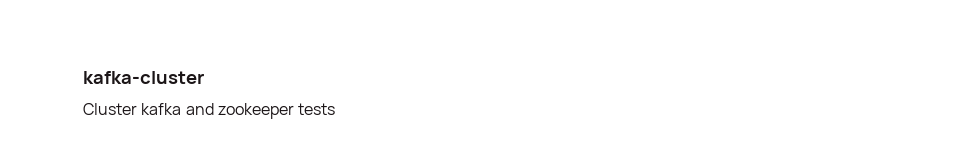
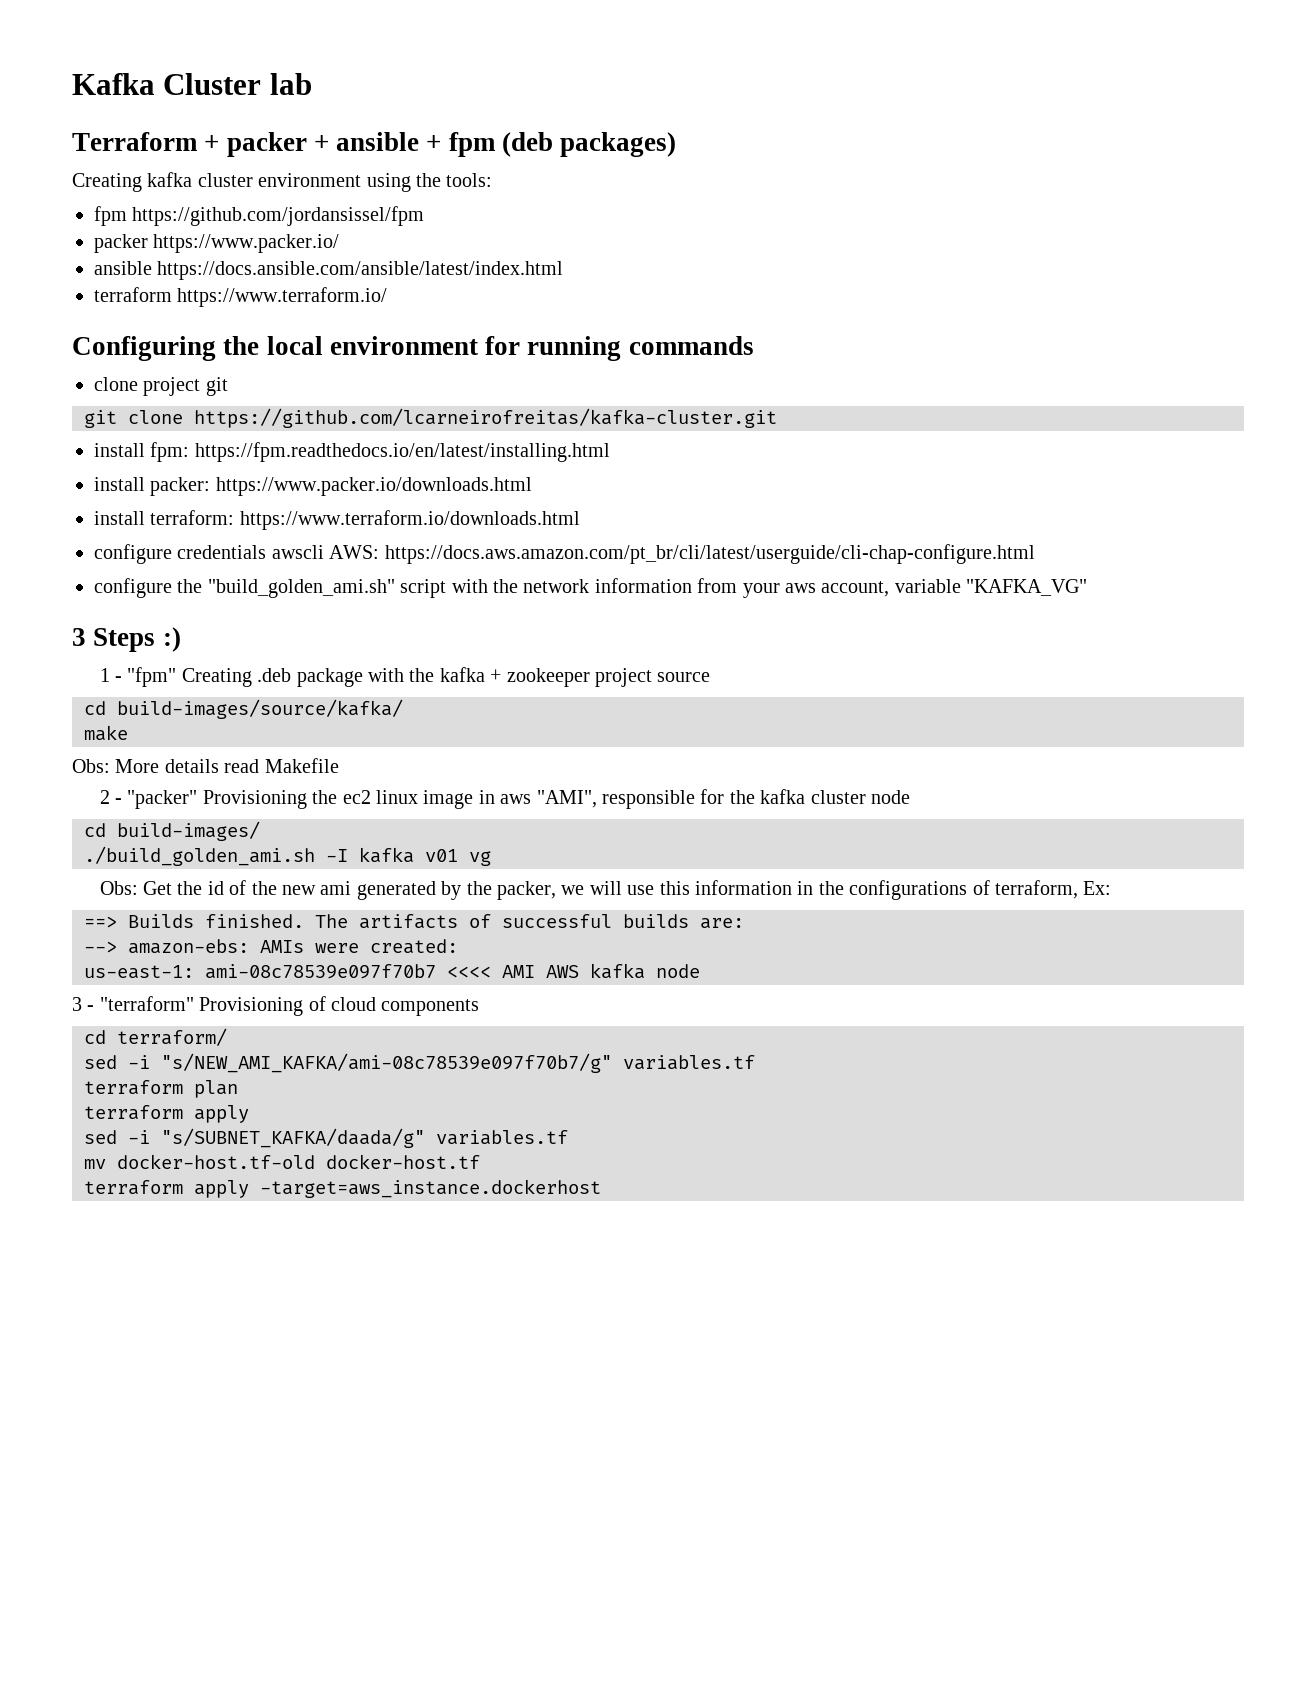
[83,71,204,84] [83,103,336,119] kafka-cluster // Cluster kafka and zookeeper tests -> [72,73,312,95] [72,132,677,157] [72,172,493,192] [94,206,425,226] [94,234,340,253] [94,261,564,280] [94,287,388,307] [72,336,754,361] [94,377,228,396] [84,408,777,428] [94,442,610,462] [94,477,532,496] [94,510,580,530] [94,544,1035,564] [94,578,1088,598] [72,627,181,652] [99,667,711,687] [84,699,403,719] [84,725,128,741] [72,758,339,773] [99,789,910,809] [84,821,260,841] [84,846,491,866] [99,880,1112,900] [84,914,744,929] [84,939,458,954] [84,963,700,979] [72,996,480,1016] [84,1028,227,1046] [84,1053,755,1073] [84,1080,238,1098] [84,1105,249,1123] [84,1128,568,1148] [84,1154,480,1169] [84,1179,601,1198] Kafka Cluster lab // Terraform + packer + ansible + fpm (deb packages) // Creating kafka cluster environment using the tools: // fpm https://github.com/jordansissel/fpm // packer https://www.packer.io/ // ansible https://docs.ansible.com/ansible/latest/index.html // terraform https://www.terraform.io/ // Configuring the local environment for running commands // clone project git // git clone https://github.com/lcarneirofreitas/kafka-cluster.git // install fpm: https://fpm.readthedocs.io/en/latest/installing.html // install packer: https://www.packer.io/downloads.html // install terraform: https://www.terraform.io/downloads.html // configure credentials awscli AWS: https://docs.aws.amazon.com/pt_br/cli/latest/userguide/cli-chap-configure.html // configure the "build_golden_ami.sh" script with the network information from your aws account, variable "KAFKA_VG" // 3 Steps :) // 1 - "fpm" Creating .deb package with the kafka + zookeeper project source // cd build-images/source/kafka/ // make // Obs: More details read Makefile // 2 - "packer" Provisioning the ec2 linux image in aws "AMI", responsible for the kafka cluster node // cd build-images/ // ./build_golden_ami.sh -I kafka v01 vg // Obs: Get the id of the new ami generated by the packer, we will use this information in the configurations of terraform, Ex: // ==> Builds finished. The artifacts of successful builds are: // --> amazon-ebs: AMIs were created: // us-east-1: ami-08c78539e097f70b7 <<<< AMI AWS kafka node // 3 - "terraform" Provisioning of cloud components // cd terraform/ // sed -i "s/NEW_AMI_KAFKA/ami-08c78539e097f70b7/g" variables.tf // terraform plan // terraform apply // sed -i "s/SUBNET_KAFKA/daada/g" variables.tf // mv docker-host.tf-old docker-host.tf // terraform apply -target=aws_instance.dockerhost

